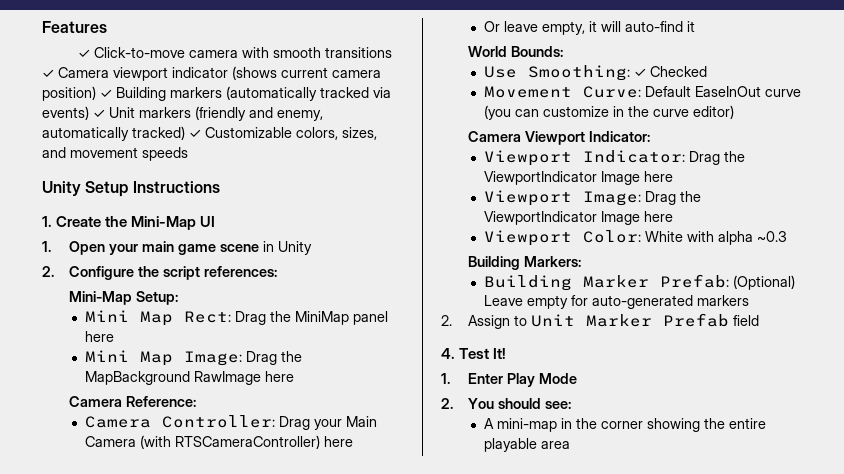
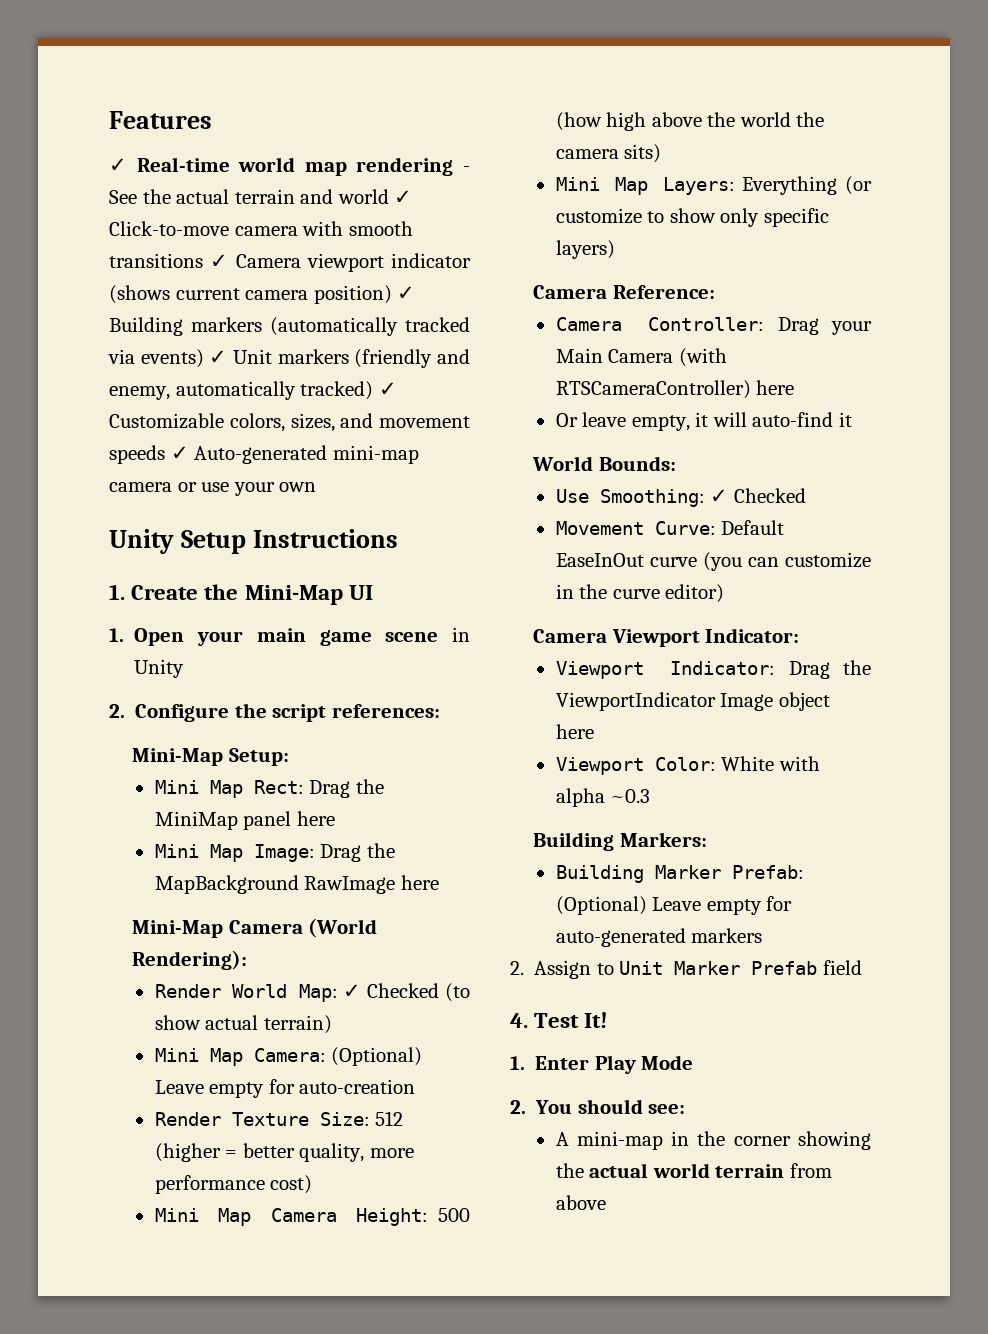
(90, 53) none -> [136,157,470,176] [109,189,413,204] Real-time world map rendering - See the actual terrain and world ✓
(188, 154) none -> [170,445,419,464] [109,482,317,496] ✓ Auto-generated mini-map camera or use your own
(295, 376) none -> [132,918,378,938] [132,950,248,970] [154,983,470,1002] [154,1015,332,1034] [154,1047,423,1066] [154,1079,416,1098] [154,1111,404,1126] [154,1143,414,1162] [154,1175,313,1194] [154,1208,470,1226] [555,112,825,131] [555,144,662,163] [555,176,872,195] [555,208,829,227] [555,240,615,259] // Mini-Map Camera (World Rendering): // Render World Map: ✓ Checked (to show actual terrain) // Mini Map Camera: (Optional) Leave empty for auto-creation // Render Texture Size: 512 (higher = better quality, more performance cost) // Mini Map Camera Height: 500 (how high above the world the camera sits) // Mini Map Layers: Everything (or customize to show only specific layers)
[644,171,674,182] [484,190,702,206] [484,211,641,225] here // Viewport Image: Drag the ViewportIndicator Image -> [778,692,830,711] object
[729,418,767,429] [484,438,571,452] entire playable area -> [589,1163,832,1178] [555,1195,606,1210] actual world terrain from above

